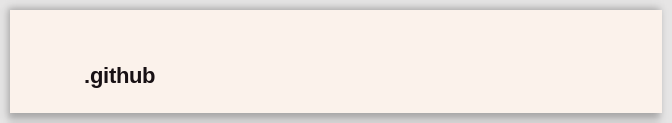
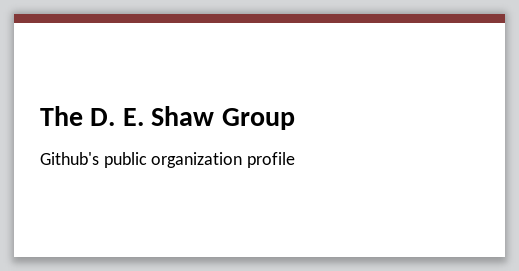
[84,67,155,88] .github -> [40,106,295,130] [40,152,296,168] The D. E. Shaw Group // Github's public organization profile

